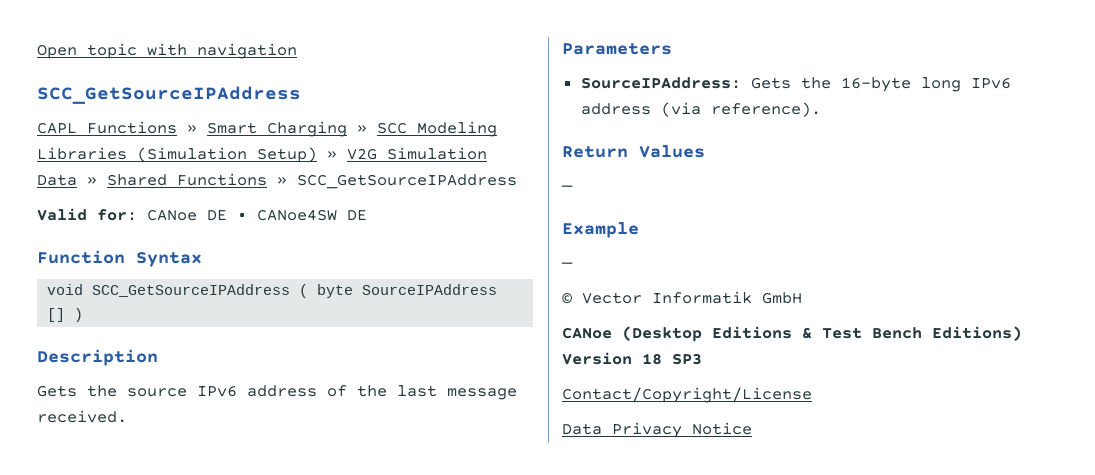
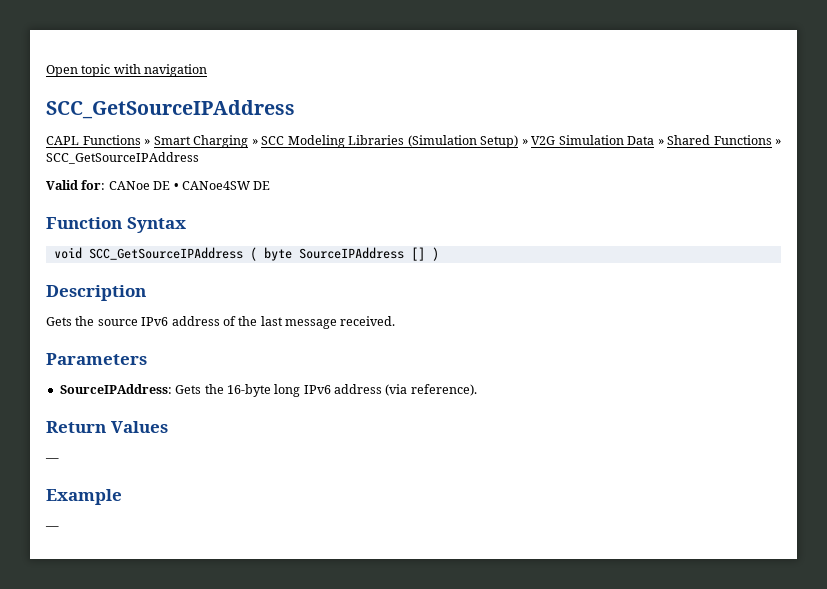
[562,291,802,304] [562,326,1022,342] [562,352,702,365] [562,387,812,403] [562,422,752,438] // © Vector Informatik GmbH // CANoe (Desktop Editions & Test Bench Editions) Version 18 SP3 // Contact/Copyright/License // Data Privacy Notice -> (59, 528) none

